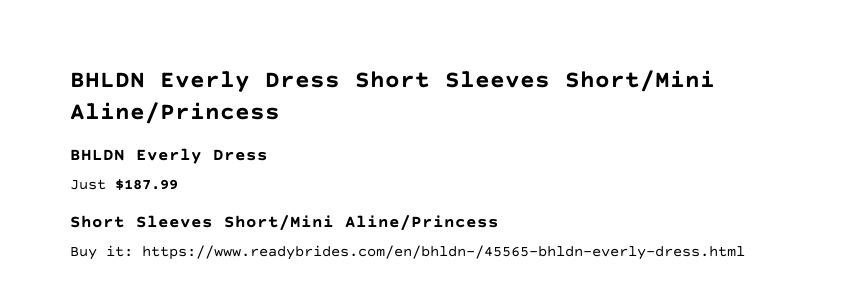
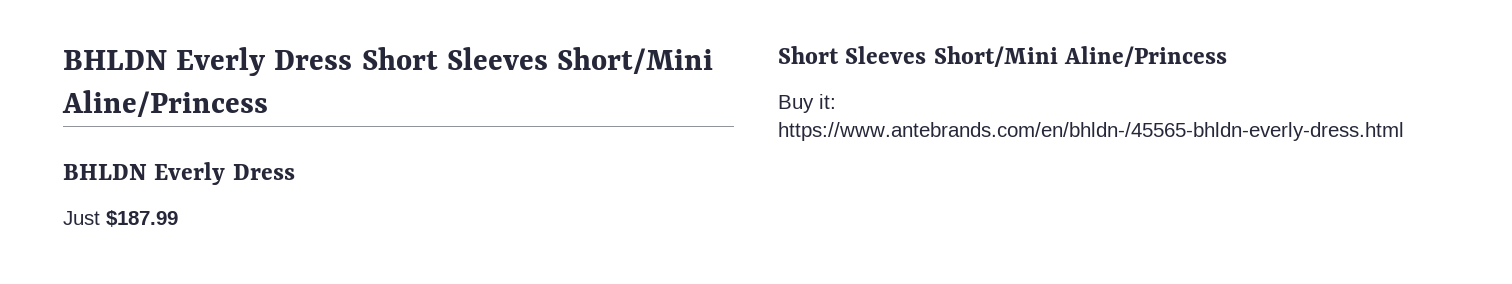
[142,245,745,260] https://www.readybrides.com/en/bhldn-/45565-bhldn-everly-dress.html -> [778,122,1404,141] https://www.antebrands.com/en/bhldn-/45565-bhldn-everly-dress.html

